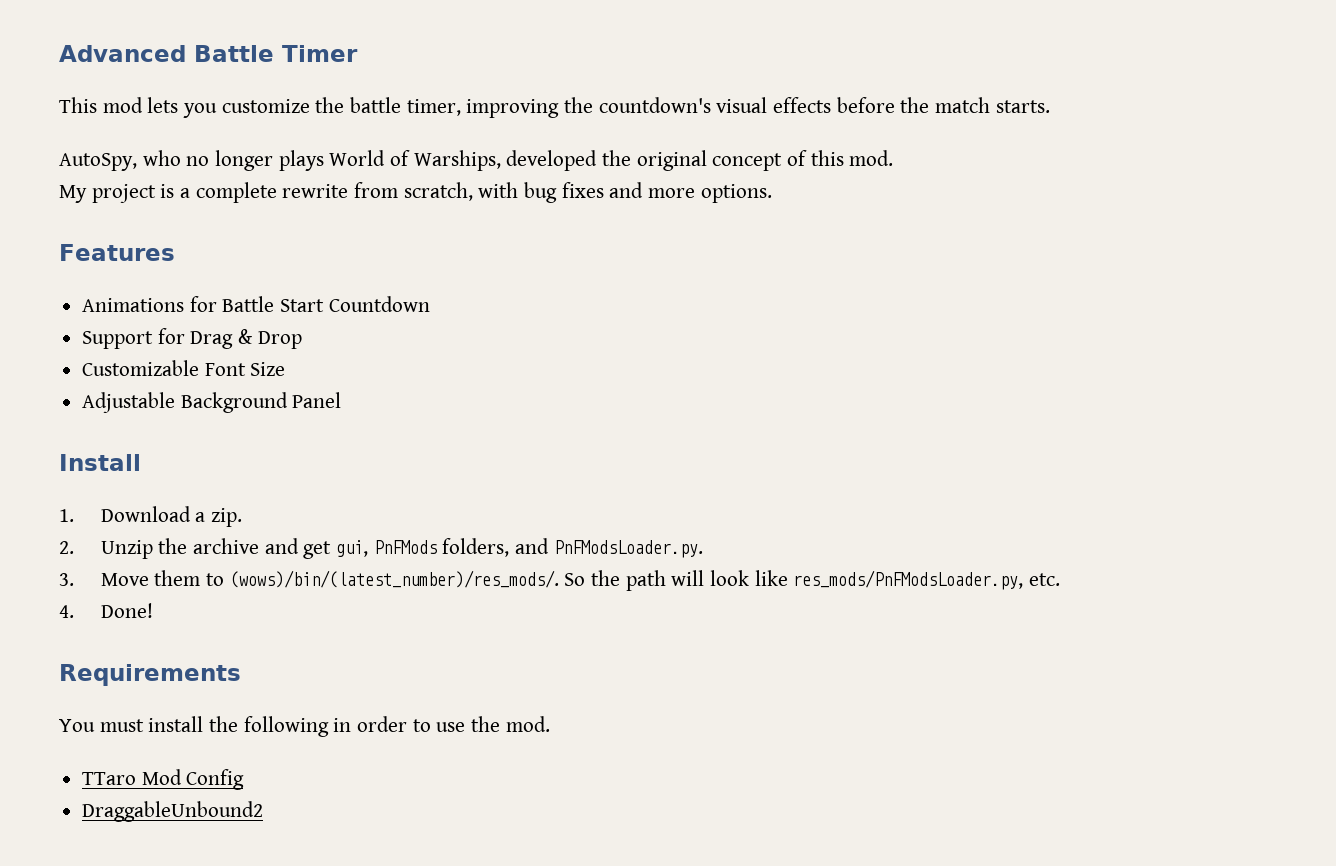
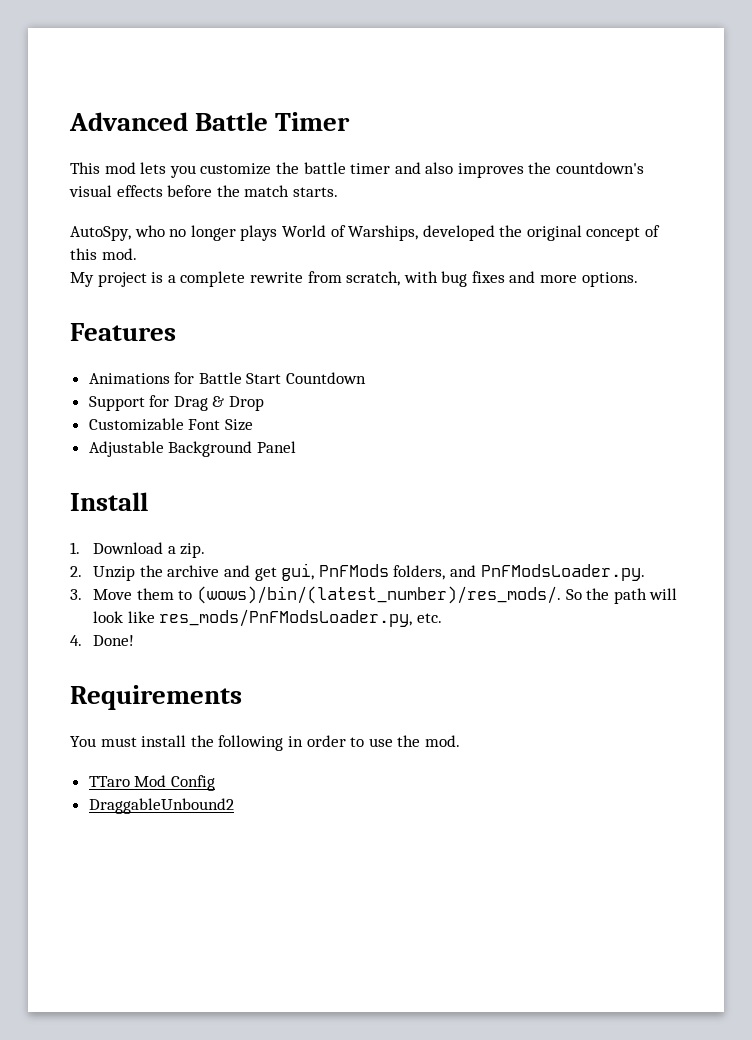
[406,99,560,118] timer, improving -> [350,162,524,178] timer and also improves

